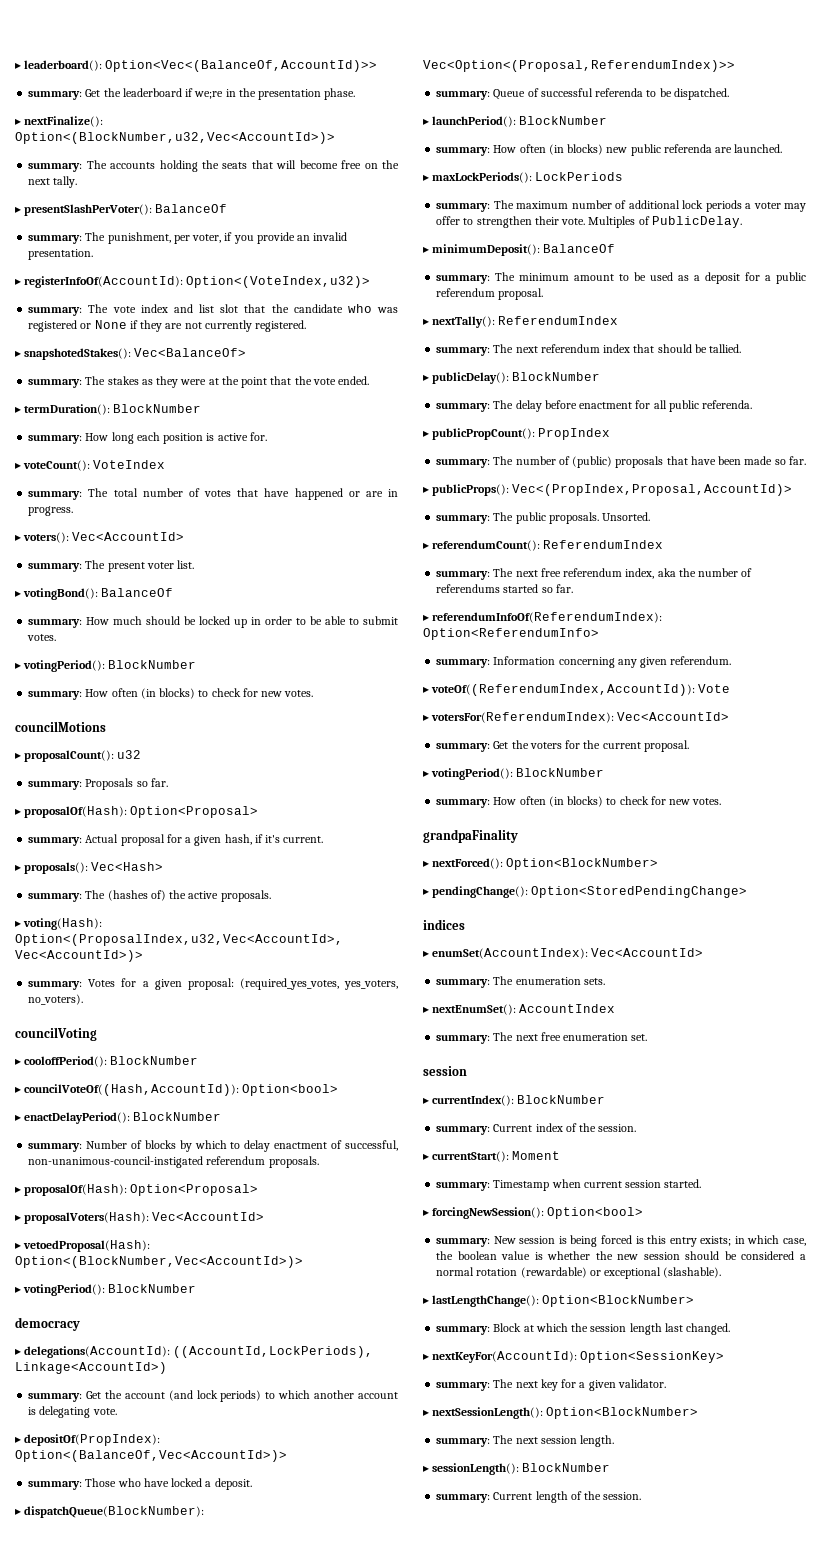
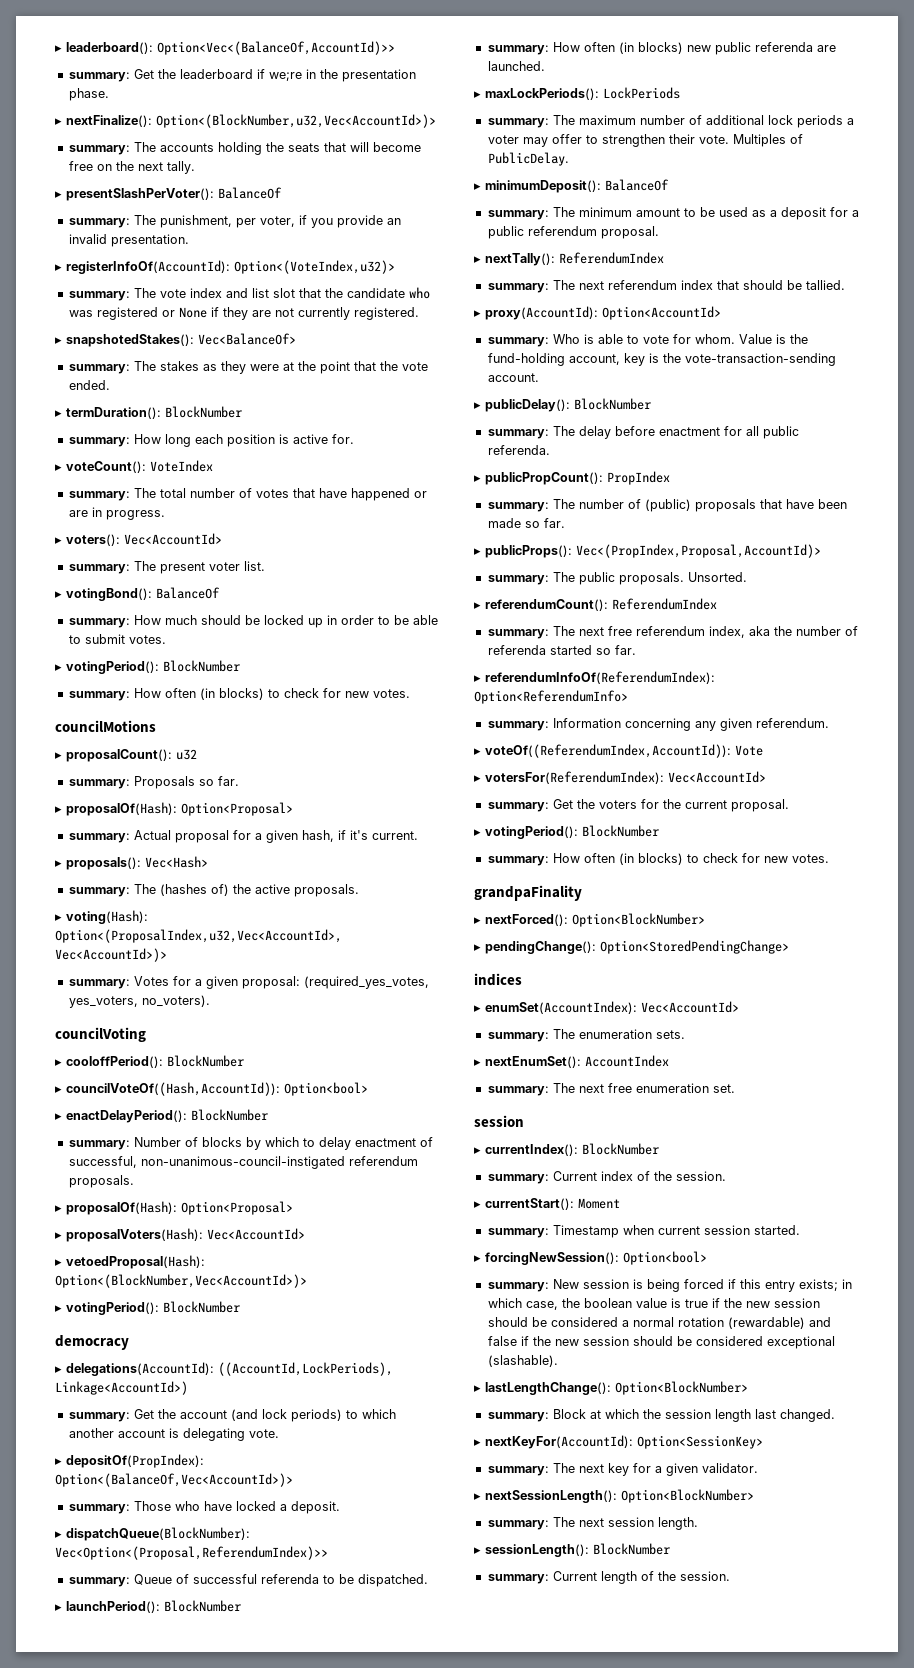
(742, 348) none -> [474,306,721,320] [487,334,808,347] [487,353,836,366] [487,373,539,382] // ▸ proxy(AccountId): Option<AccountId> // summary: Who is able to vote for whom. Value is the fund-holding account, key is the vote-transaction-sending account.
[436,584,501,593] referendums -> [487,645,546,655] referenda
[635,1236,644,1244] is -> [727,1279,736,1289] if
[547,1251,591,1260] whether -> [684,1298,720,1308] true if
[589,1270,601,1276] or -> [808,1317,831,1327] [487,1336,763,1346] and false if the new session should be considered

